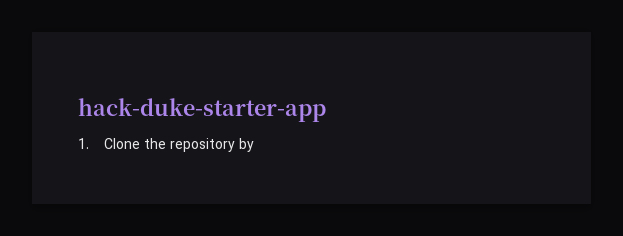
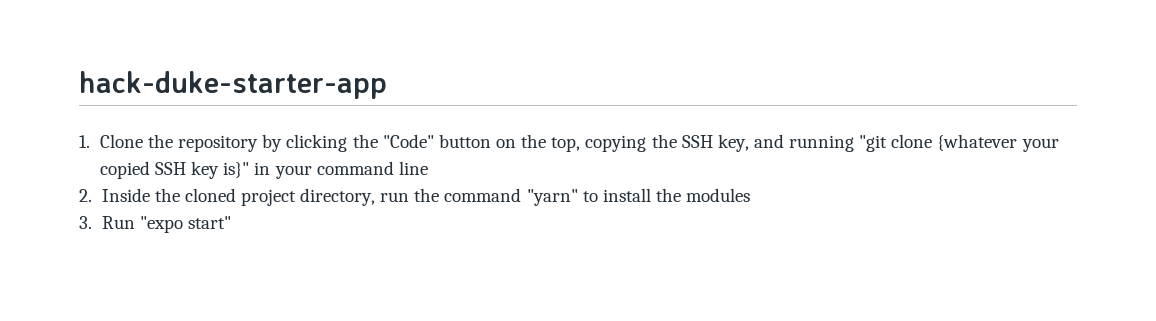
(255, 145) none -> [286,134,1059,152] [99,161,428,179] [79,188,751,206] [79,216,231,233] clicking the "Code" button on the top, copying the SSH key, and running "git clone {whatever your copied SSH key is}" in your command line // 2. Inside the cloned project directory, run the command "yarn" to install the modules // 3. Run "expo start"

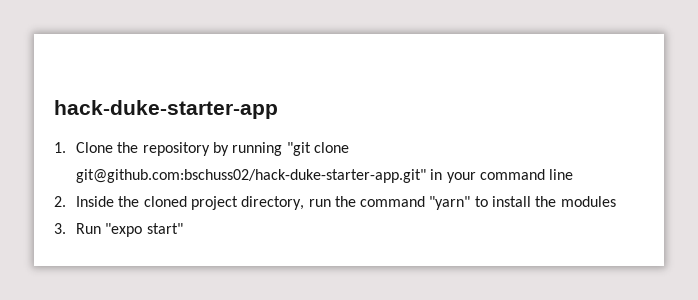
[286,134,1059,152] [99,161,250,179] clicking the "Code" button on the top, copying the SSH key, and running "git clone {whatever your copied SSH key is}" -> [232,142,349,156] [75,169,426,183] running "git clone git@github.com:bschuss02/hack-duke-starter-app.git"

